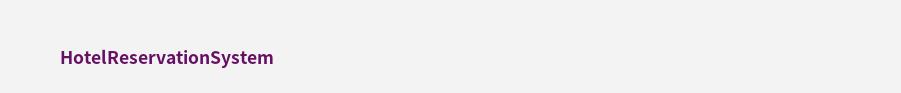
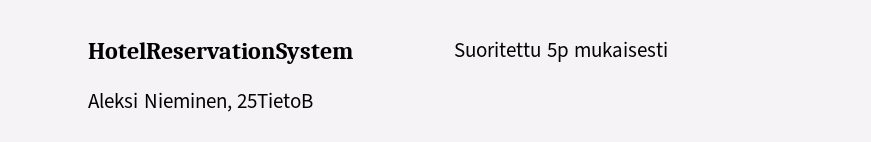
(274, 58) none -> [88,92,314,112] [454,41,669,62] // Aleksi Nieminen, 25TietoB // Suoritettu 5p mukaisesti

